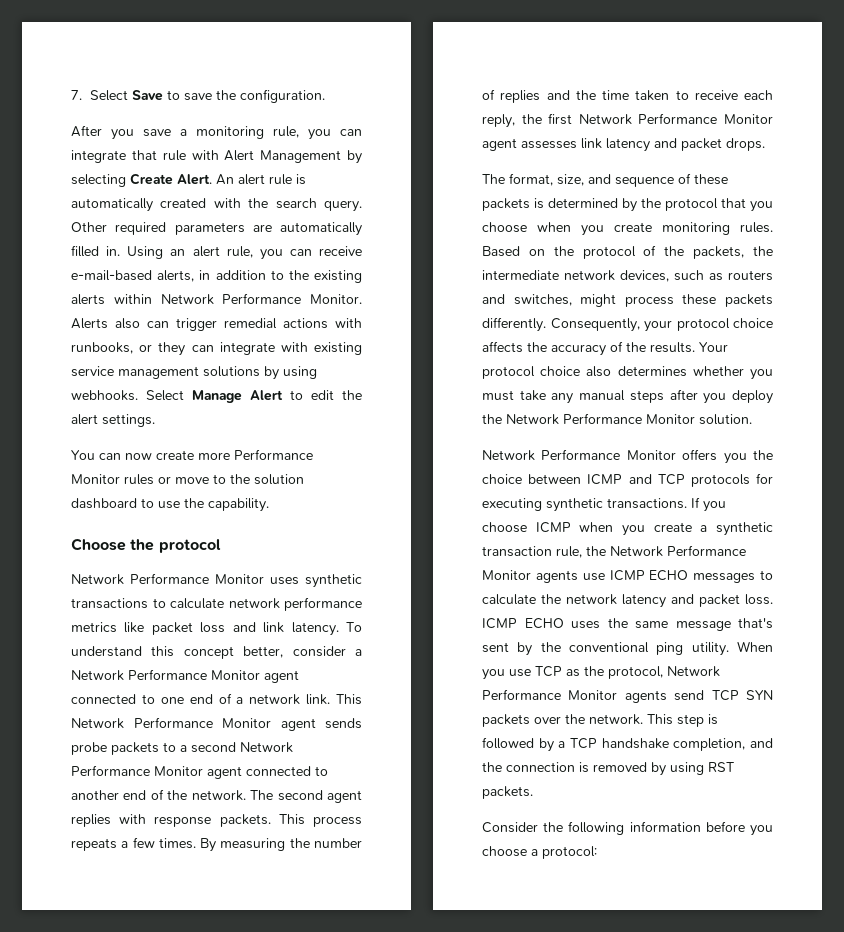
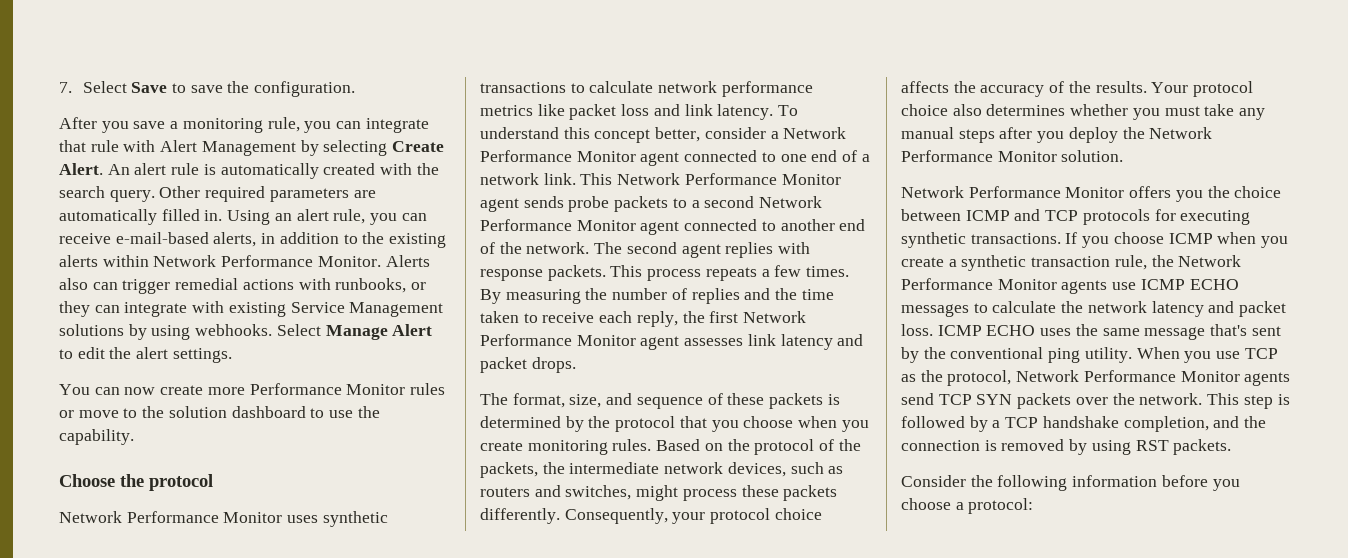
[71,366,199,379] service management -> [290,302,444,317] Service Management

